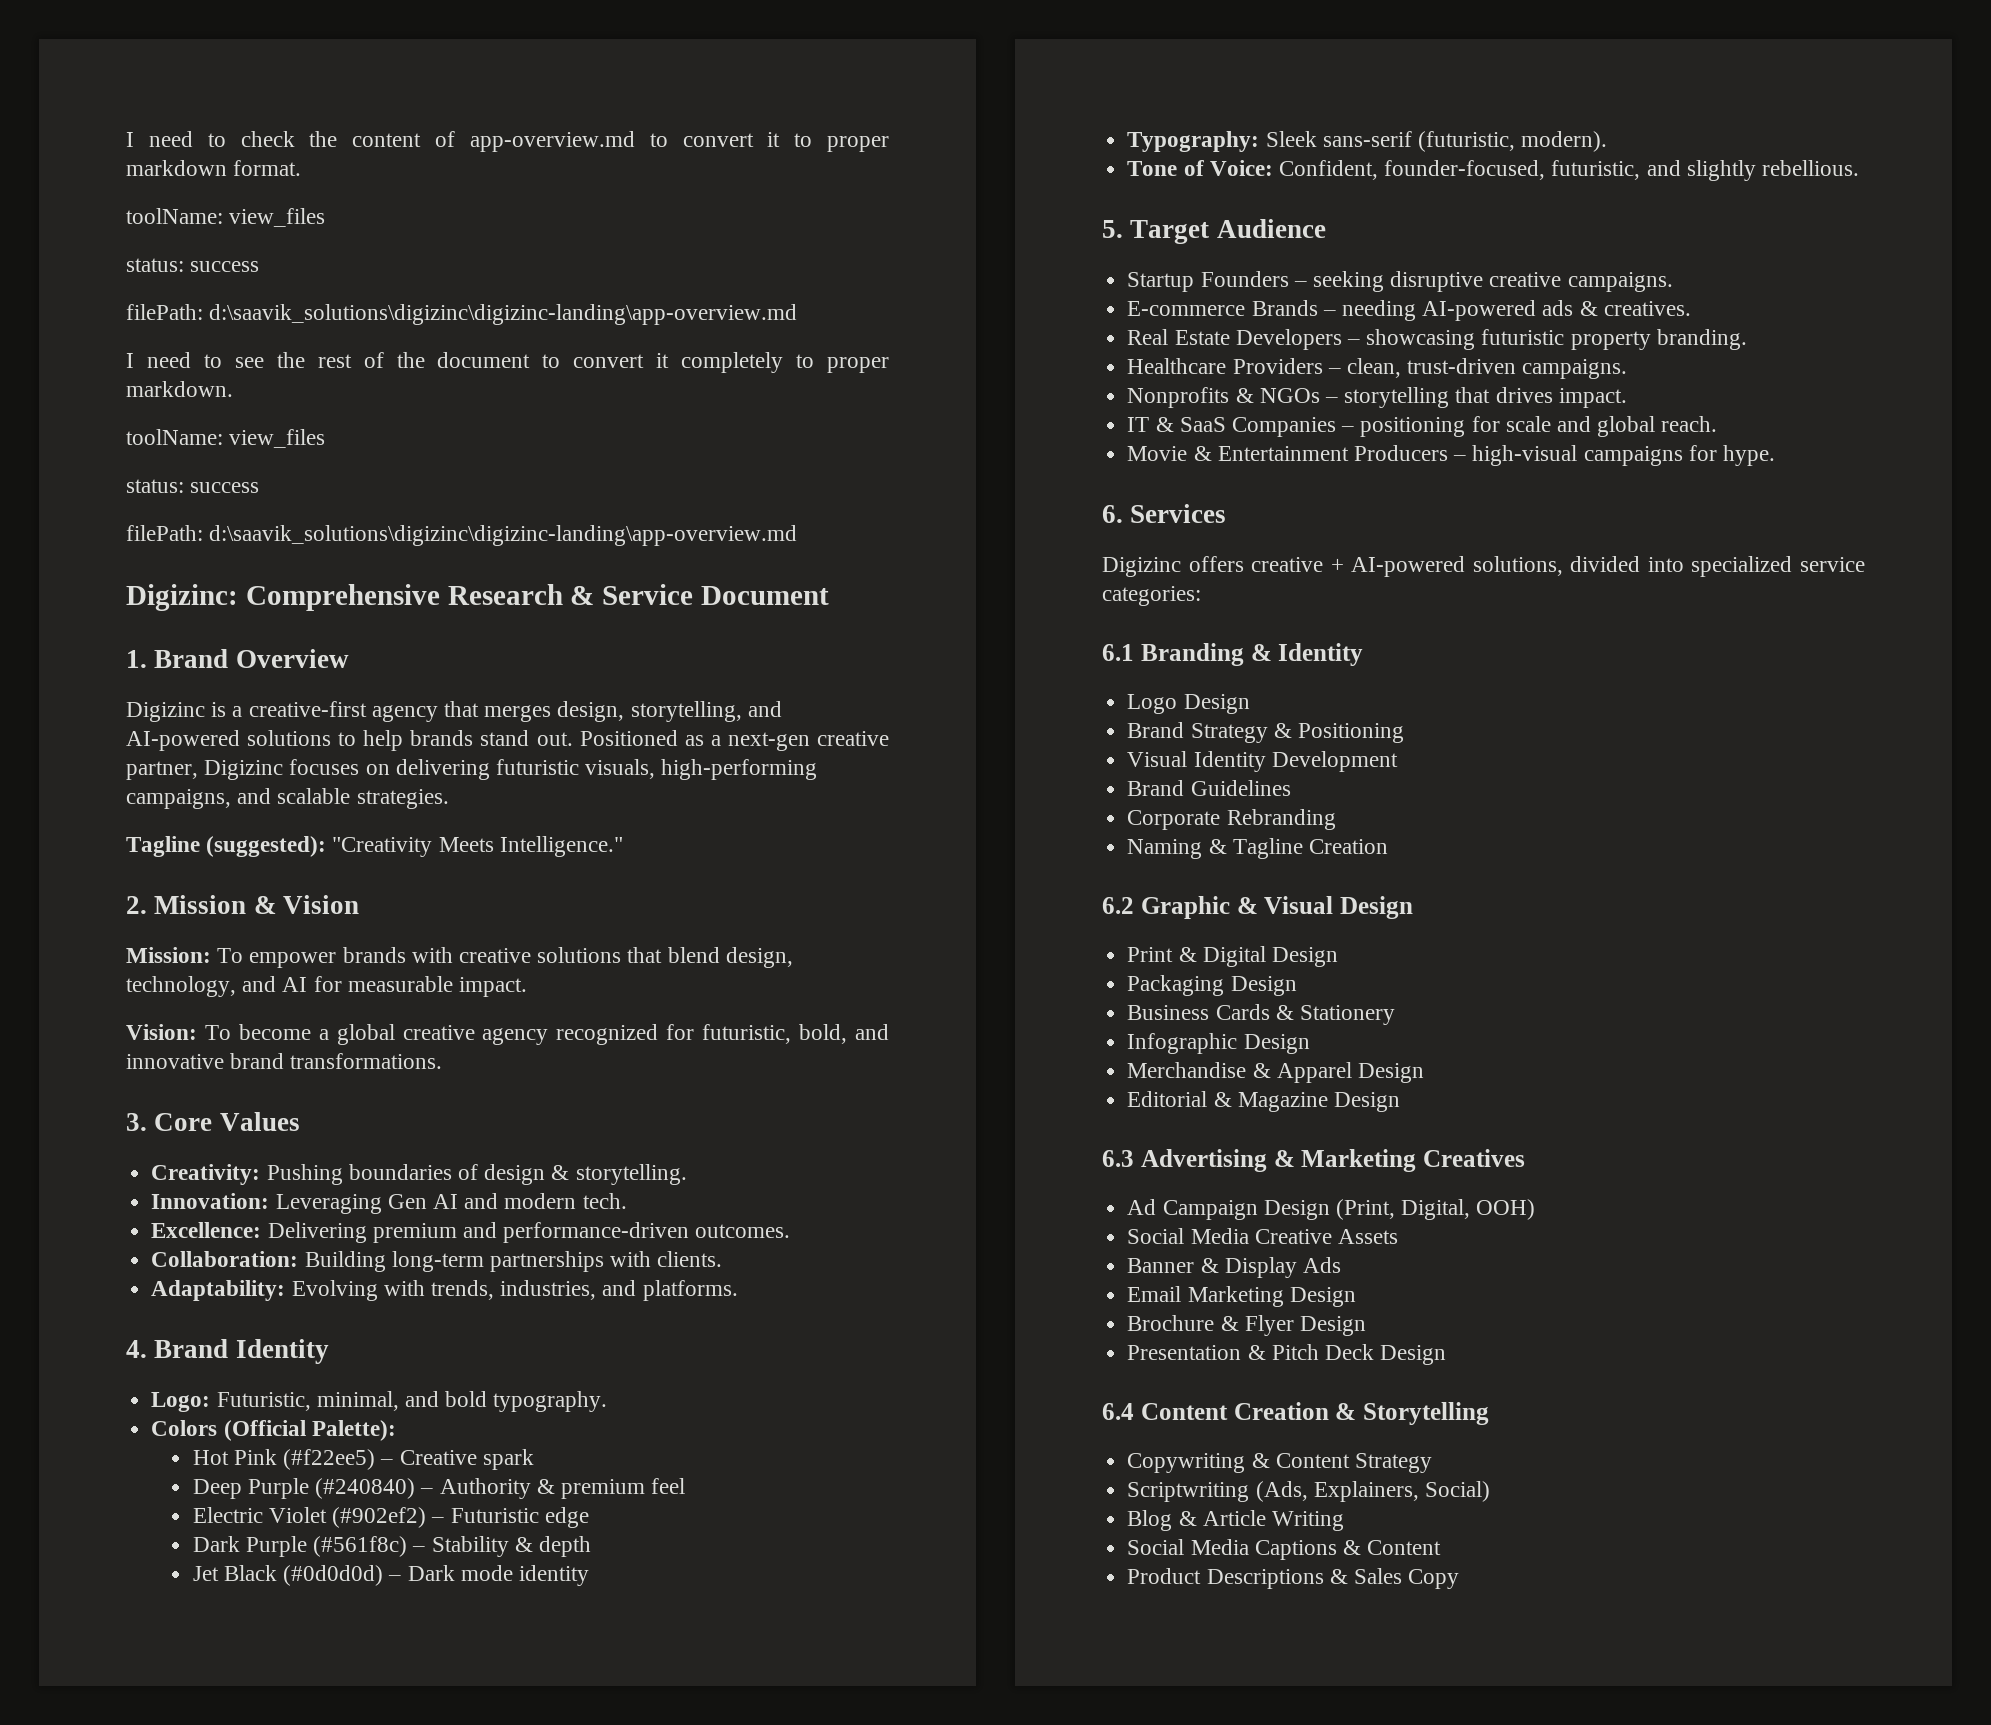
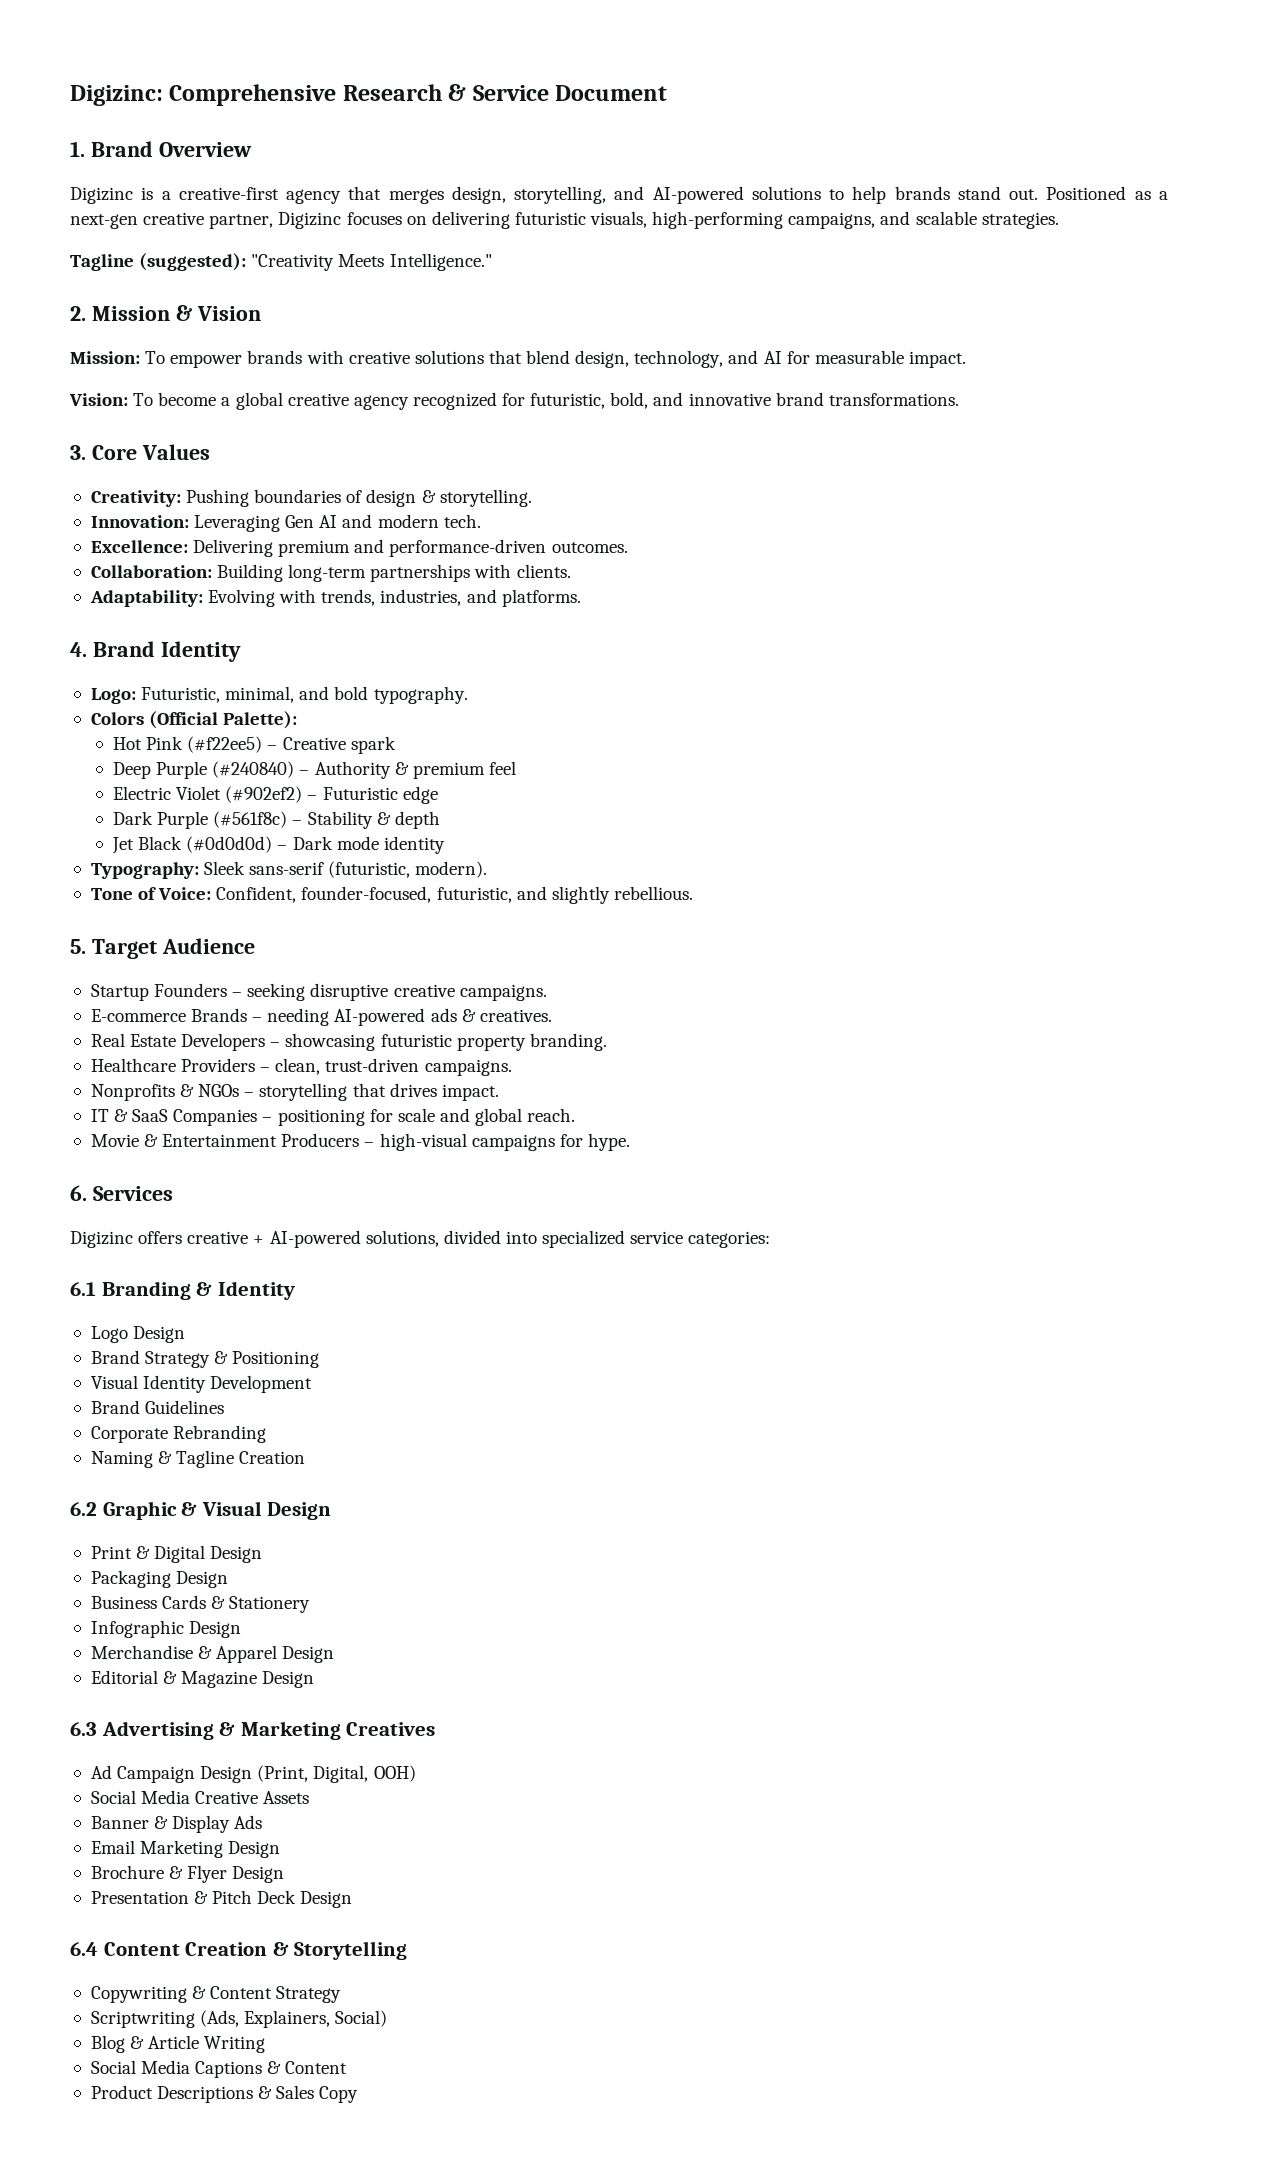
[126,131,890,152] [126,160,302,176] [126,208,326,227] [126,258,260,272] [126,304,798,325] [126,352,890,373] [126,381,233,397] [126,429,326,448] [126,479,260,493] [126,525,798,546] I need to check the content of app-overview.md to convert it to proper markdown format. // toolName: view_files // status: success // filePath: d:\saavik_solutions\digizinc\digizinc-landing\app-overview.md // I need to see the rest of the document to convert it completely to proper markdown. // toolName: view_files // status: success // filePath: d:\saavik_solutions\digizinc\digizinc-landing\app-overview.md // -> (70, 95) none

